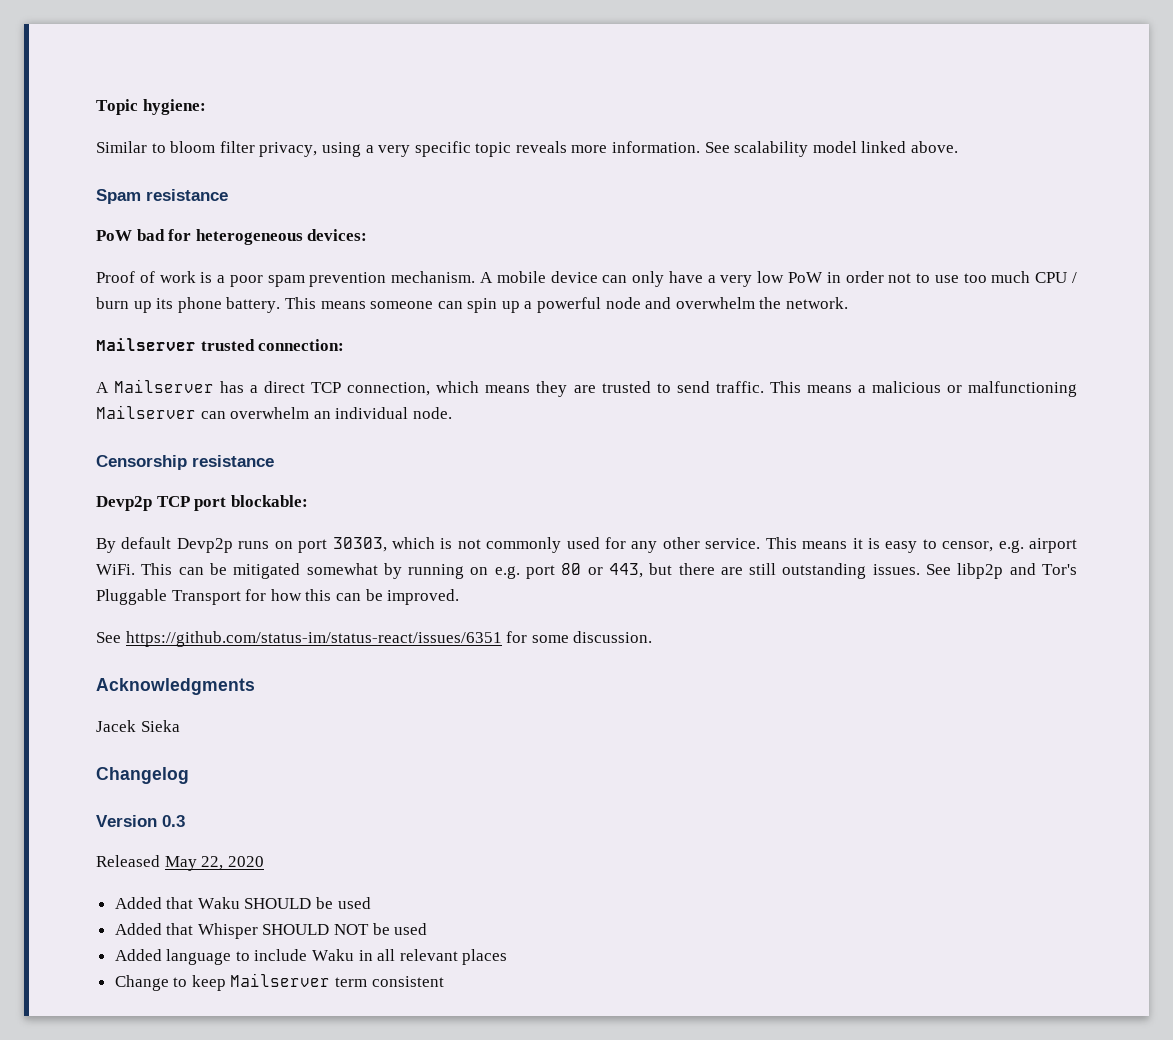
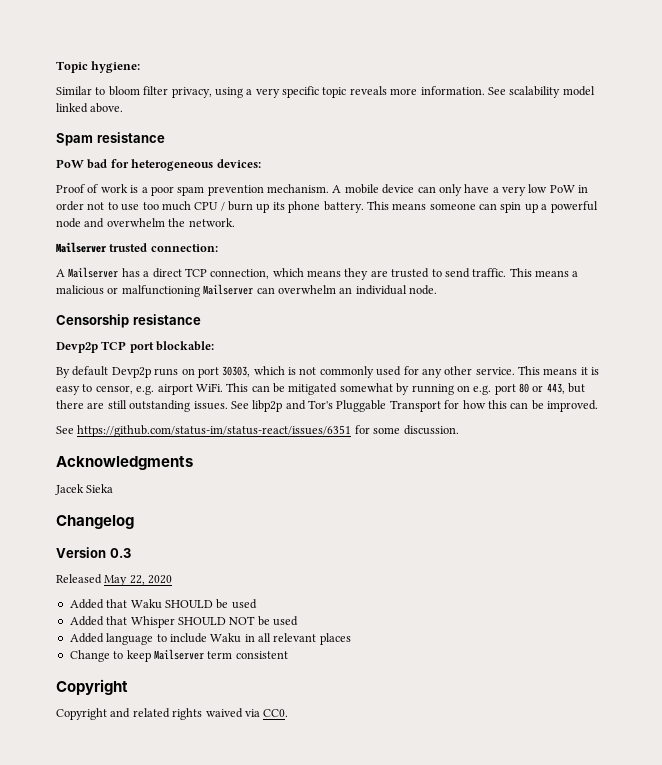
(444, 981) none -> [56,679,128,695] [56,708,289,720] // Copyright // Copyright and related rights waived via CC0.

